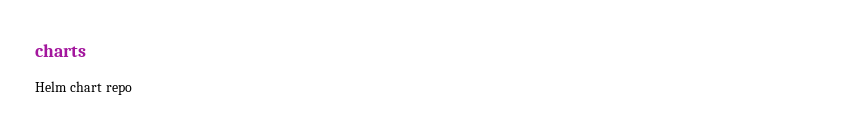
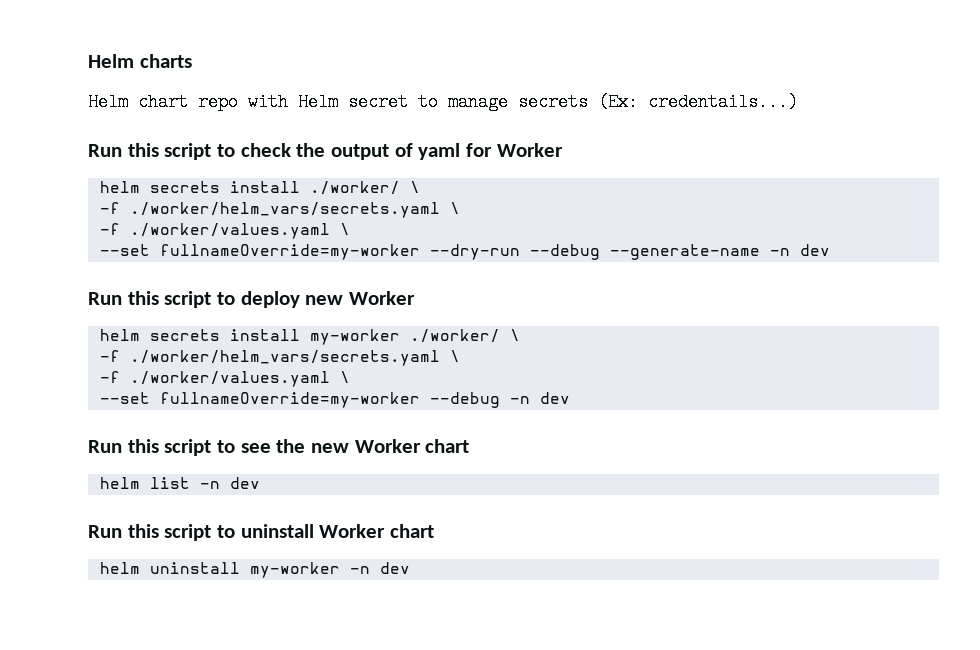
(35, 50) none -> [88,54,134,68] Helm
(132, 89) none -> [248,93,798,111] [88,143,563,160] [99,181,420,195] [99,202,460,218] [99,223,350,239] [99,244,830,260] [88,291,416,308] [99,329,520,345] [99,350,460,366] [99,371,350,387] [99,392,570,408] [88,439,470,456] [99,477,260,489] [88,524,435,541] [99,562,410,578] with Helm secret to manage secrets (Ex: credentails...) // Run this script to check the output of yaml for Worker // helm secrets install ./worker/ \ // -f ./worker/helm_vars/secrets.yaml \ // -f ./worker/values.yaml \ // --set fullnameOverride=my-worker --dry-run --debug --generate-name -n dev // Run this script to deploy new Worker // helm secrets install my-worker ./worker/ \ // -f ./worker/helm_vars/secrets.yaml \ // -f ./worker/values.yaml \ // --set fullnameOverride=my-worker --debug -n dev // Run this script to see the new Worker chart // helm list -n dev // Run this script to uninstall Worker chart // helm uninstall my-worker -n dev

